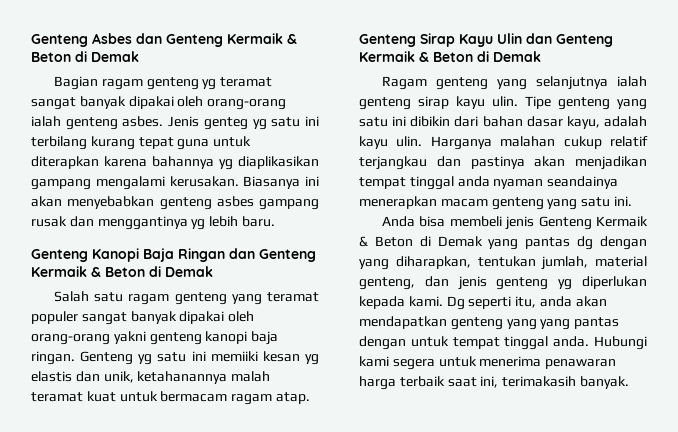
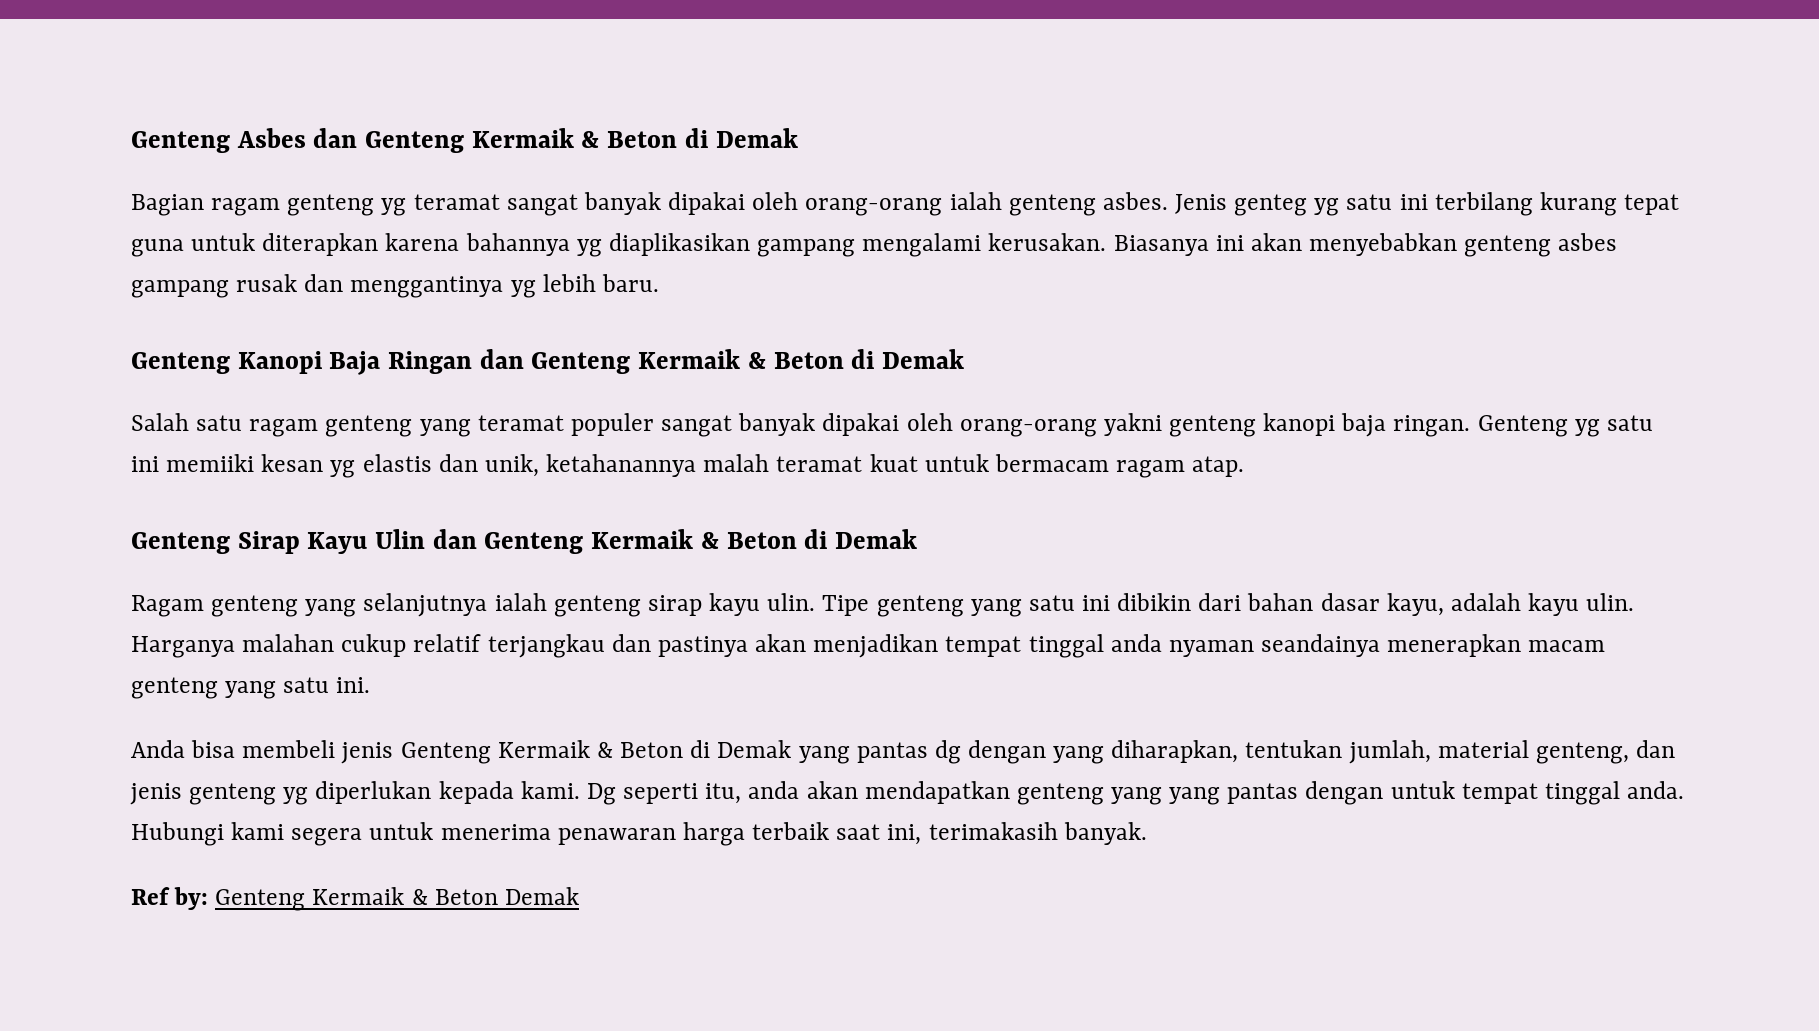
(629, 382) none -> [131,887,579,911] // Ref by: Genteng Kermaik & Beton Demak

